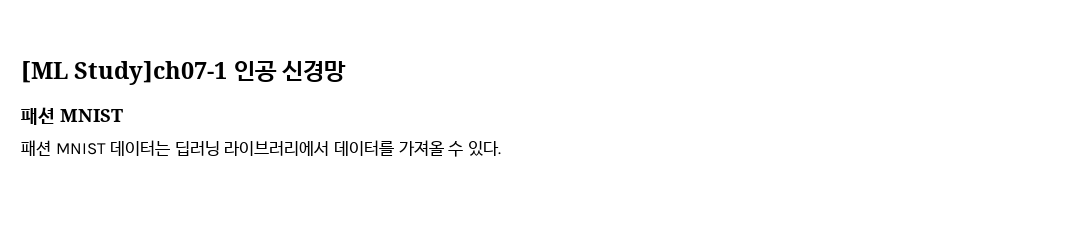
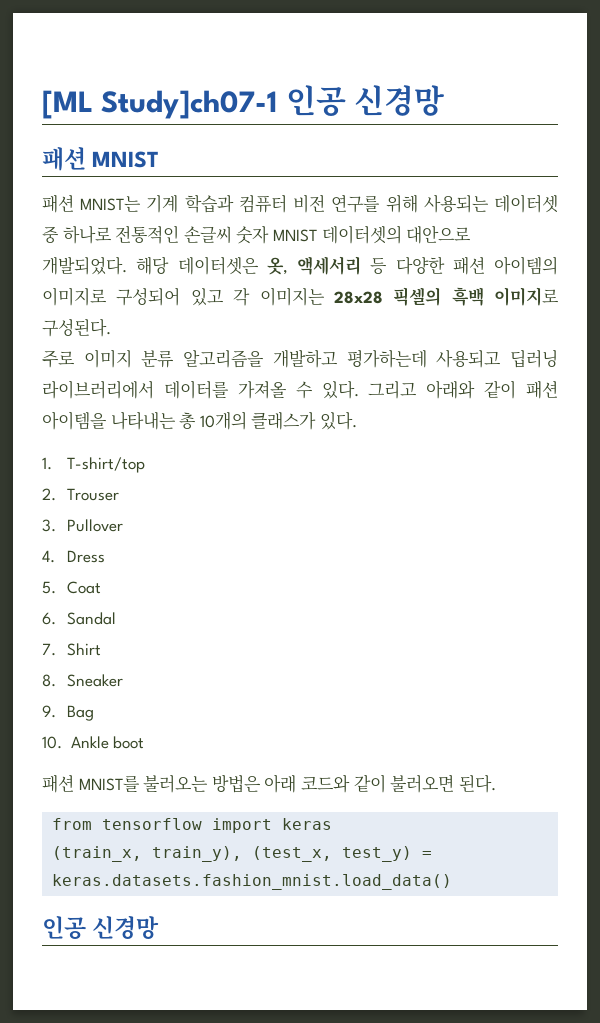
[55,140,171,156] MNIST 데이터는 -> [80,194,558,213] [42,225,472,244] [42,256,558,275] [42,287,559,306] [42,319,111,337] [42,349,502,368] MNIST는 기계 학습과 컴퓨터 비전 연구를 위해 사용되는 데이터셋 중 하나로 전통적인 손글씨 숫자 MNIST 데이터셋의 대안으로 개발되었다. 해당 데이터셋은 옷, 액세서리 등 다양한 패션 아이템의 이미지로 구성되어 있고 각 이미지는 28x28 픽셀의 흑백 이미지로 구성된다. // 주로 이미지 분류 알고리즘을 개발하고 평가하는데 사용되고
(501, 148) none -> [368,380,558,399] [42,411,357,430] [42,457,145,473] [42,488,119,501] [42,519,123,532] [42,550,105,563] [42,581,101,594] [42,612,116,625] [42,643,101,656] [42,674,123,687] [42,705,94,721] [42,736,145,749] [42,774,496,793] [52,818,333,833] [52,846,433,862] [52,874,453,890] [42,916,160,939] 그리고 아래와 같이 패션 아이템을 나타내는 총 10개의 클래스가 있다. // 1. T-shirt/top // 2. Trouser // 3. Pullover // 4. Dress // 5. Coat // 6. Sandal // 7. Shirt // 8. Sneaker // 9. Bag // 10. Ankle boot // 패션 MNIST를 불러오는 방법은 아래 코드와 같이 불러오면 된다. // from tensorflow import keras // (train_x, train_y), (test_x, test_y) = keras.datasets.fashion_mnist.load_data() // 인공 신경망

